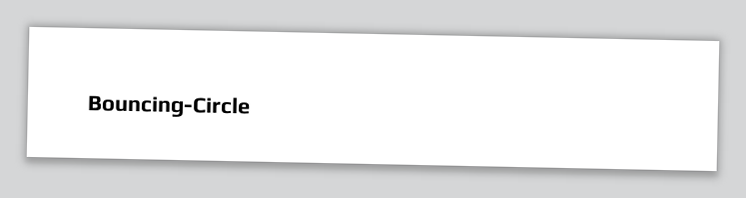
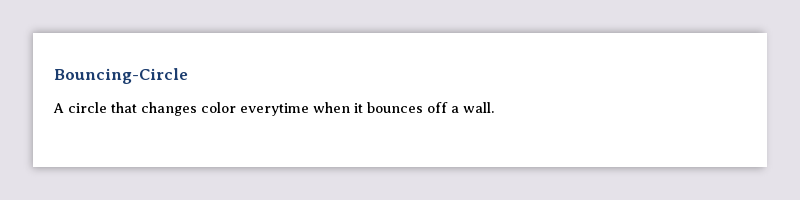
(251, 106) none -> [53,102,494,116] // A circle that changes color everytime when it bounces off a wall.

